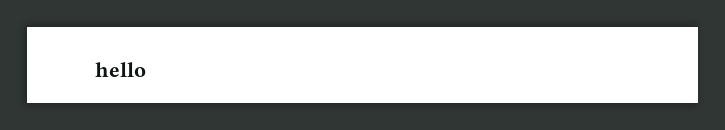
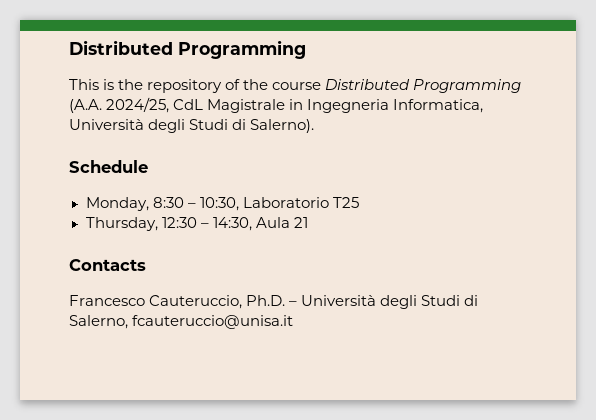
[95,62,146,77] hello -> [69,40,306,59] [69,79,522,93] [69,97,484,113] [69,119,315,133] [69,160,148,173] [85,197,359,211] [85,217,308,231] [69,259,146,271] [69,295,479,309] [69,315,294,329] Distributed Programming // This is the repository of the course Distributed Programming (A.A. 2024/25, CdL Magistrale in Ingegneria Informatica, Università degli Studi di Salerno). // Schedule // Monday, 8:30 – 10:30, Laboratorio T25 // Thursday, 12:30 – 14:30, Aula 21 // Contacts // Francesco Cauteruccio, Ph.D. – Università degli Studi di Salerno, fcauteruccio@unisa.it

